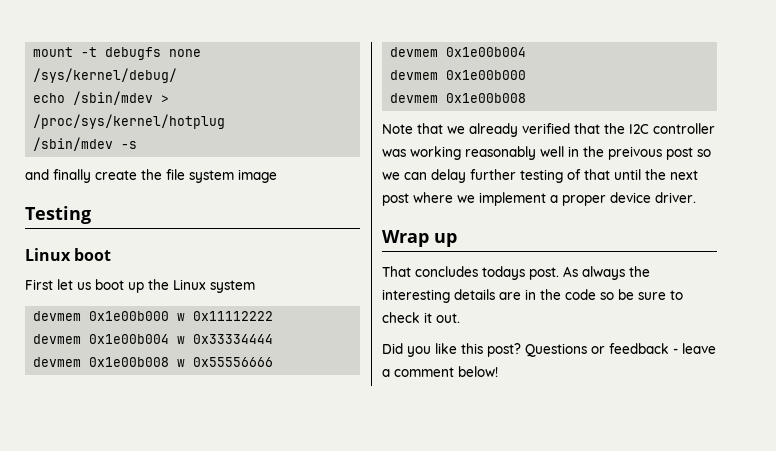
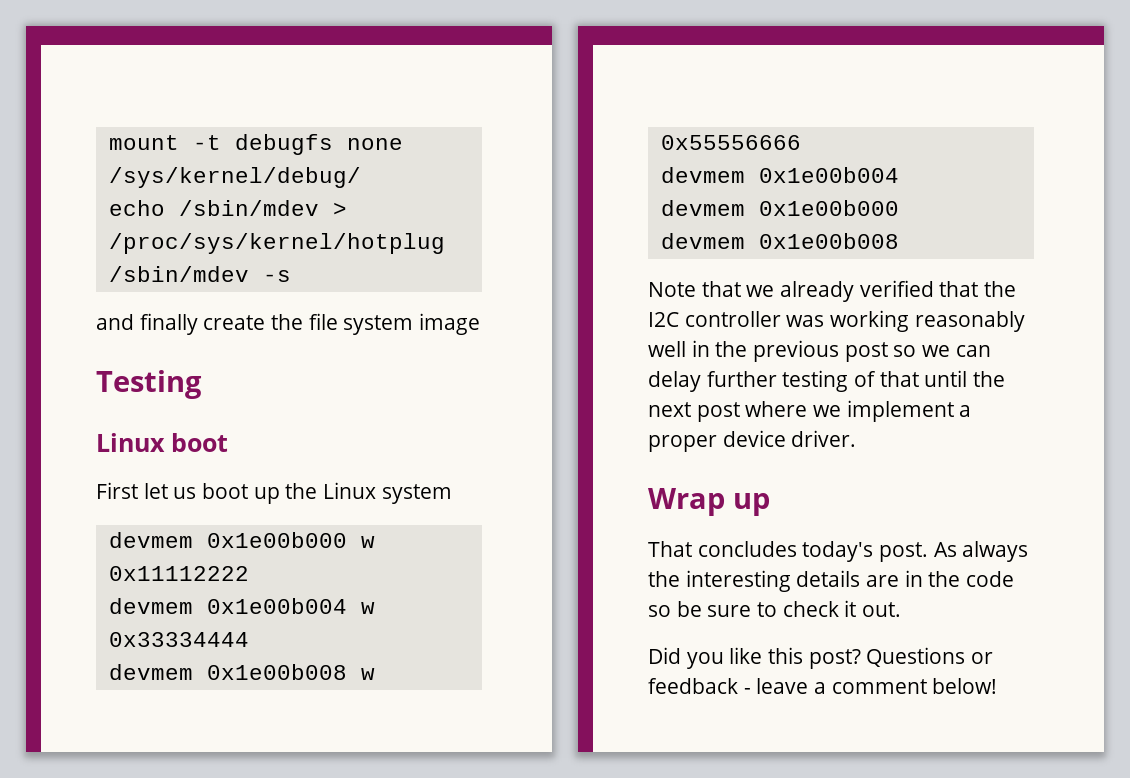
[608,146,662,160] preivous -> [753,340,840,362] previous
[482,266,525,280] todays -> [802,541,874,562] today's

